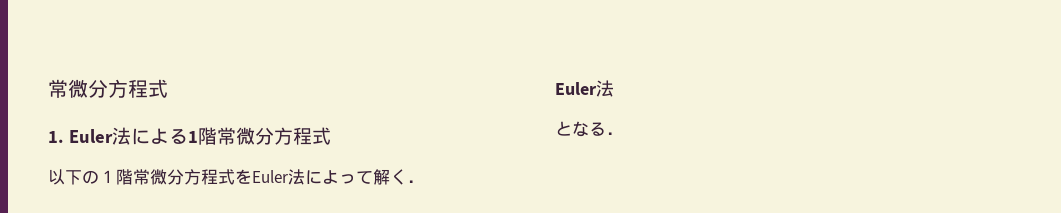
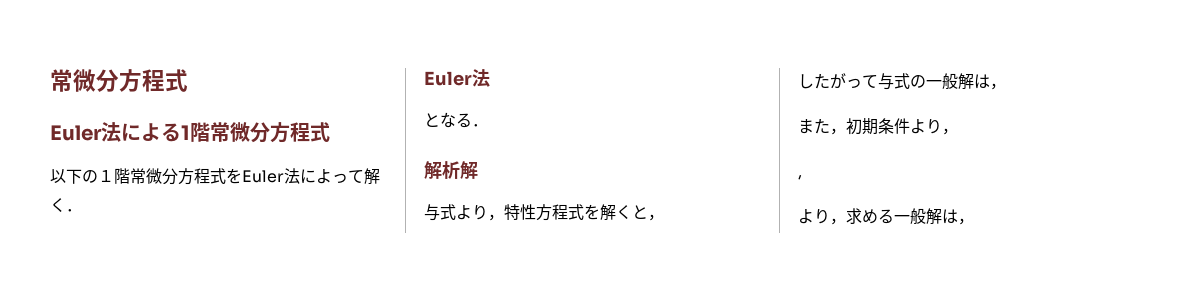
[48,79,168,98] [48,131,64,143] 常微分方程式 // 1. -> [50,69,188,92] 常微分方程式 //
(623, 133) none -> [424,161,478,179] [424,204,664,221] [798,73,1006,90] [798,118,958,135] [798,174,802,180] [798,208,974,225] // 解析解 // 与式より，特性方程式を解くと， // したがって与式の一般解は， // また，初期条件より， // , // より，求める一般解は，

